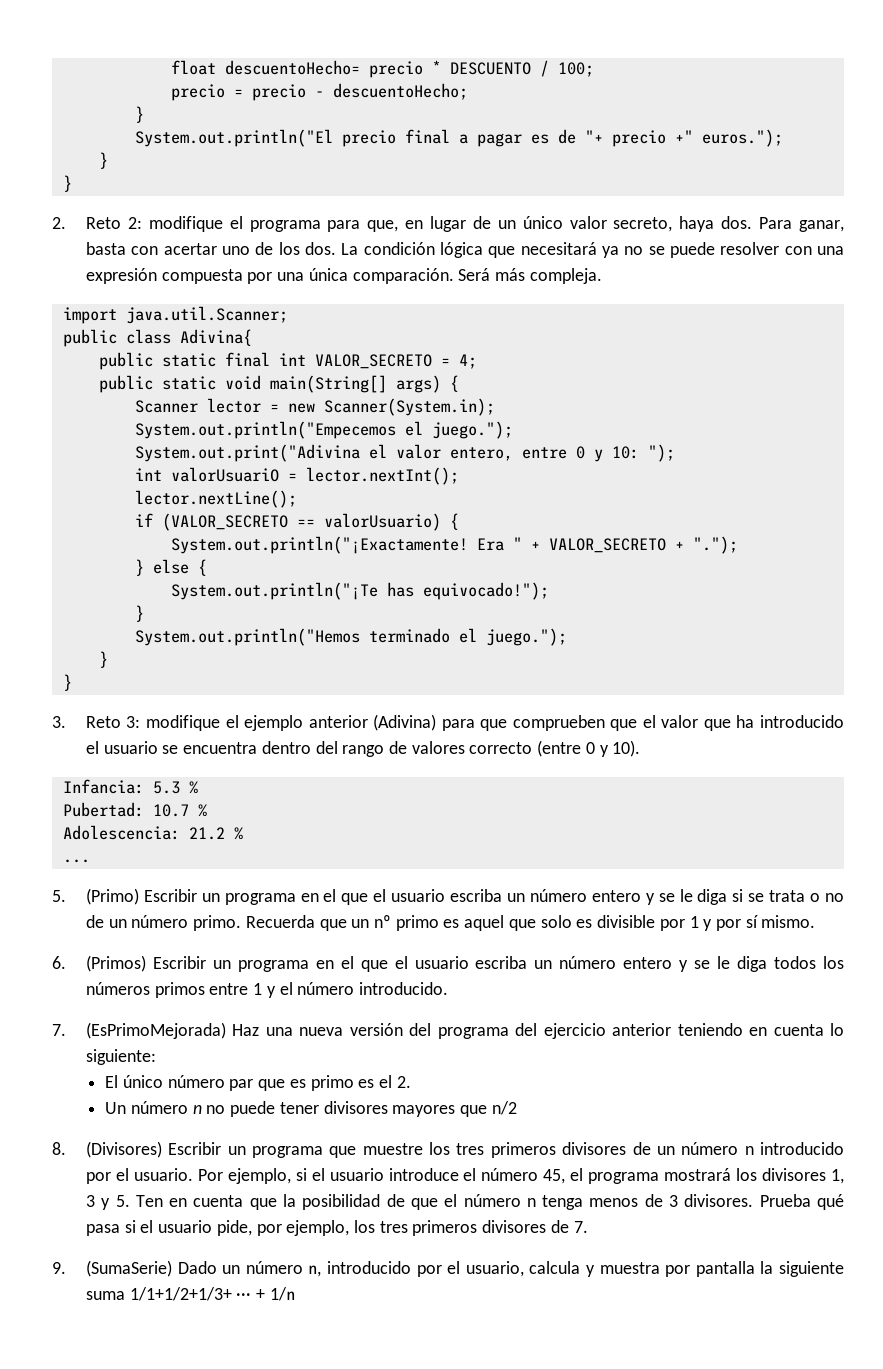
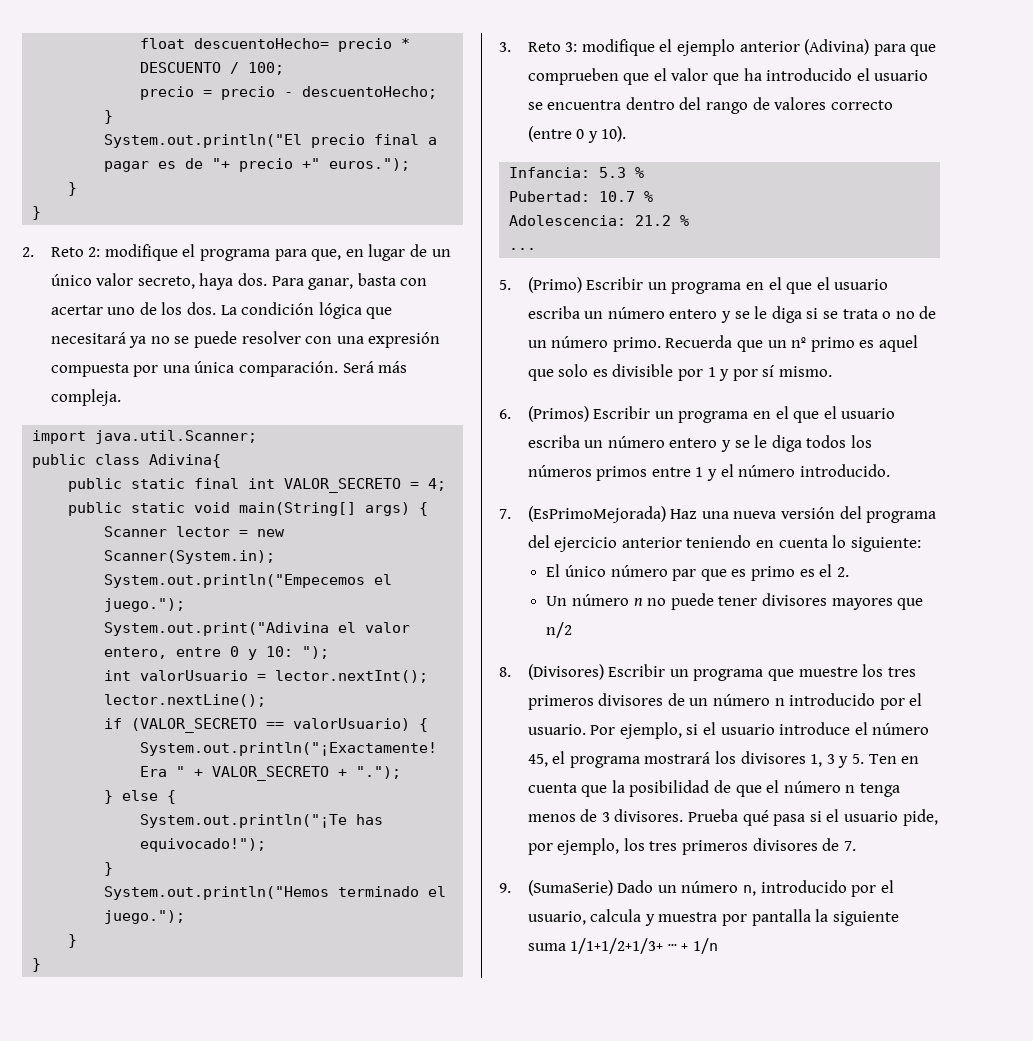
[170,467,279,482] valorUsuariO -> [140,670,249,681] valorUsuario

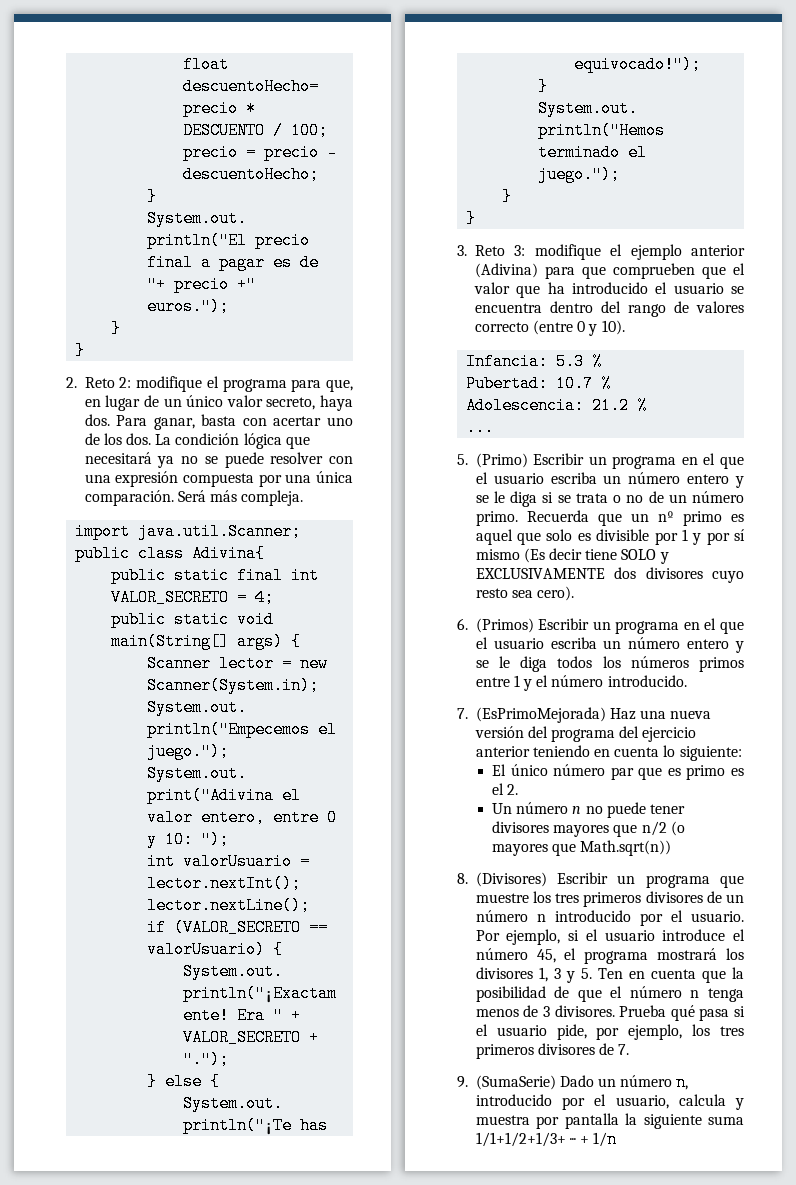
[779,366,833,377] mismo. -> [475,548,669,564] [475,567,744,583] [475,586,575,601] mismo (Es decir tiene SOLO y EXCLUSIVAMENTE dos divisores cuyo resto sea cero).
(573, 630) none -> [670,821,685,836] [491,840,672,856] (o mayores que Math.sqrt(n))

